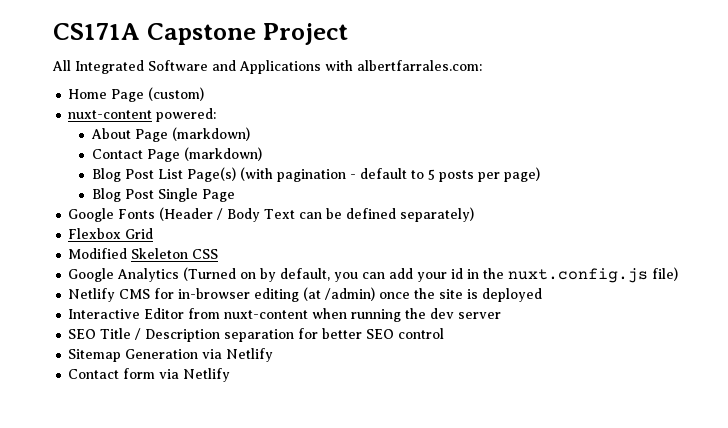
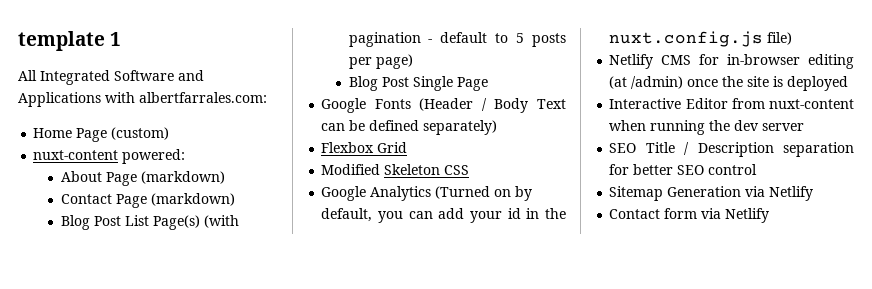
[53,23,348,45] CS171A Capstone Project -> [18,31,122,51] template 1

